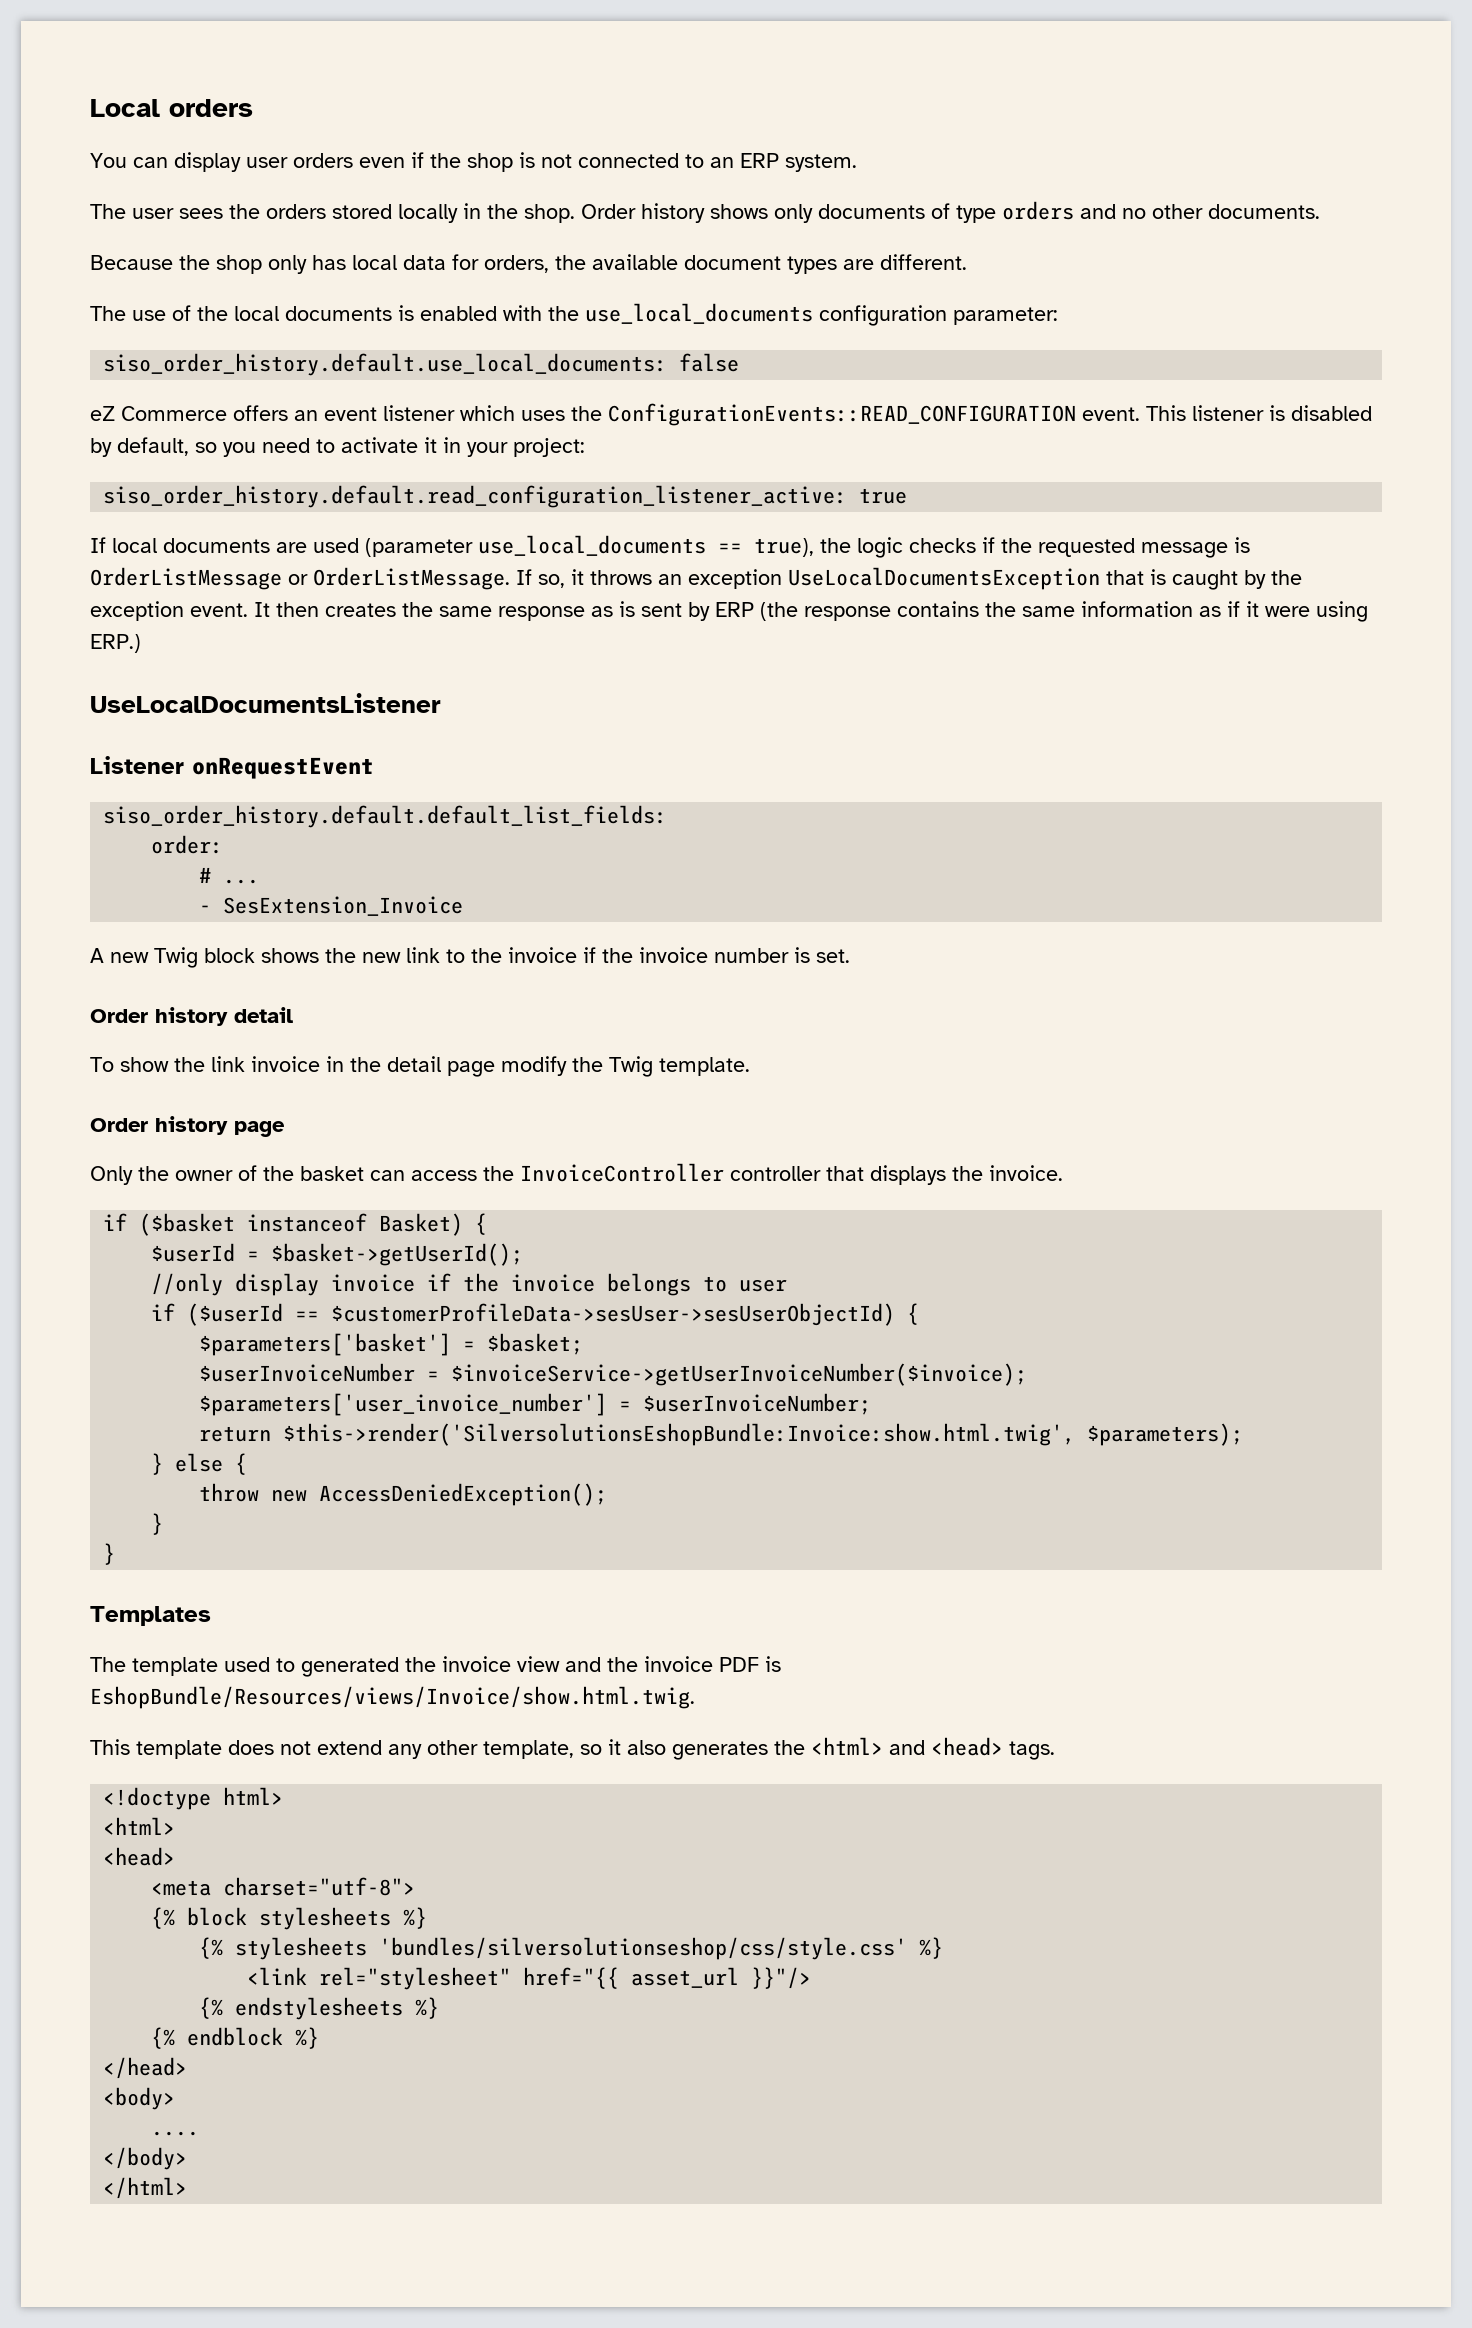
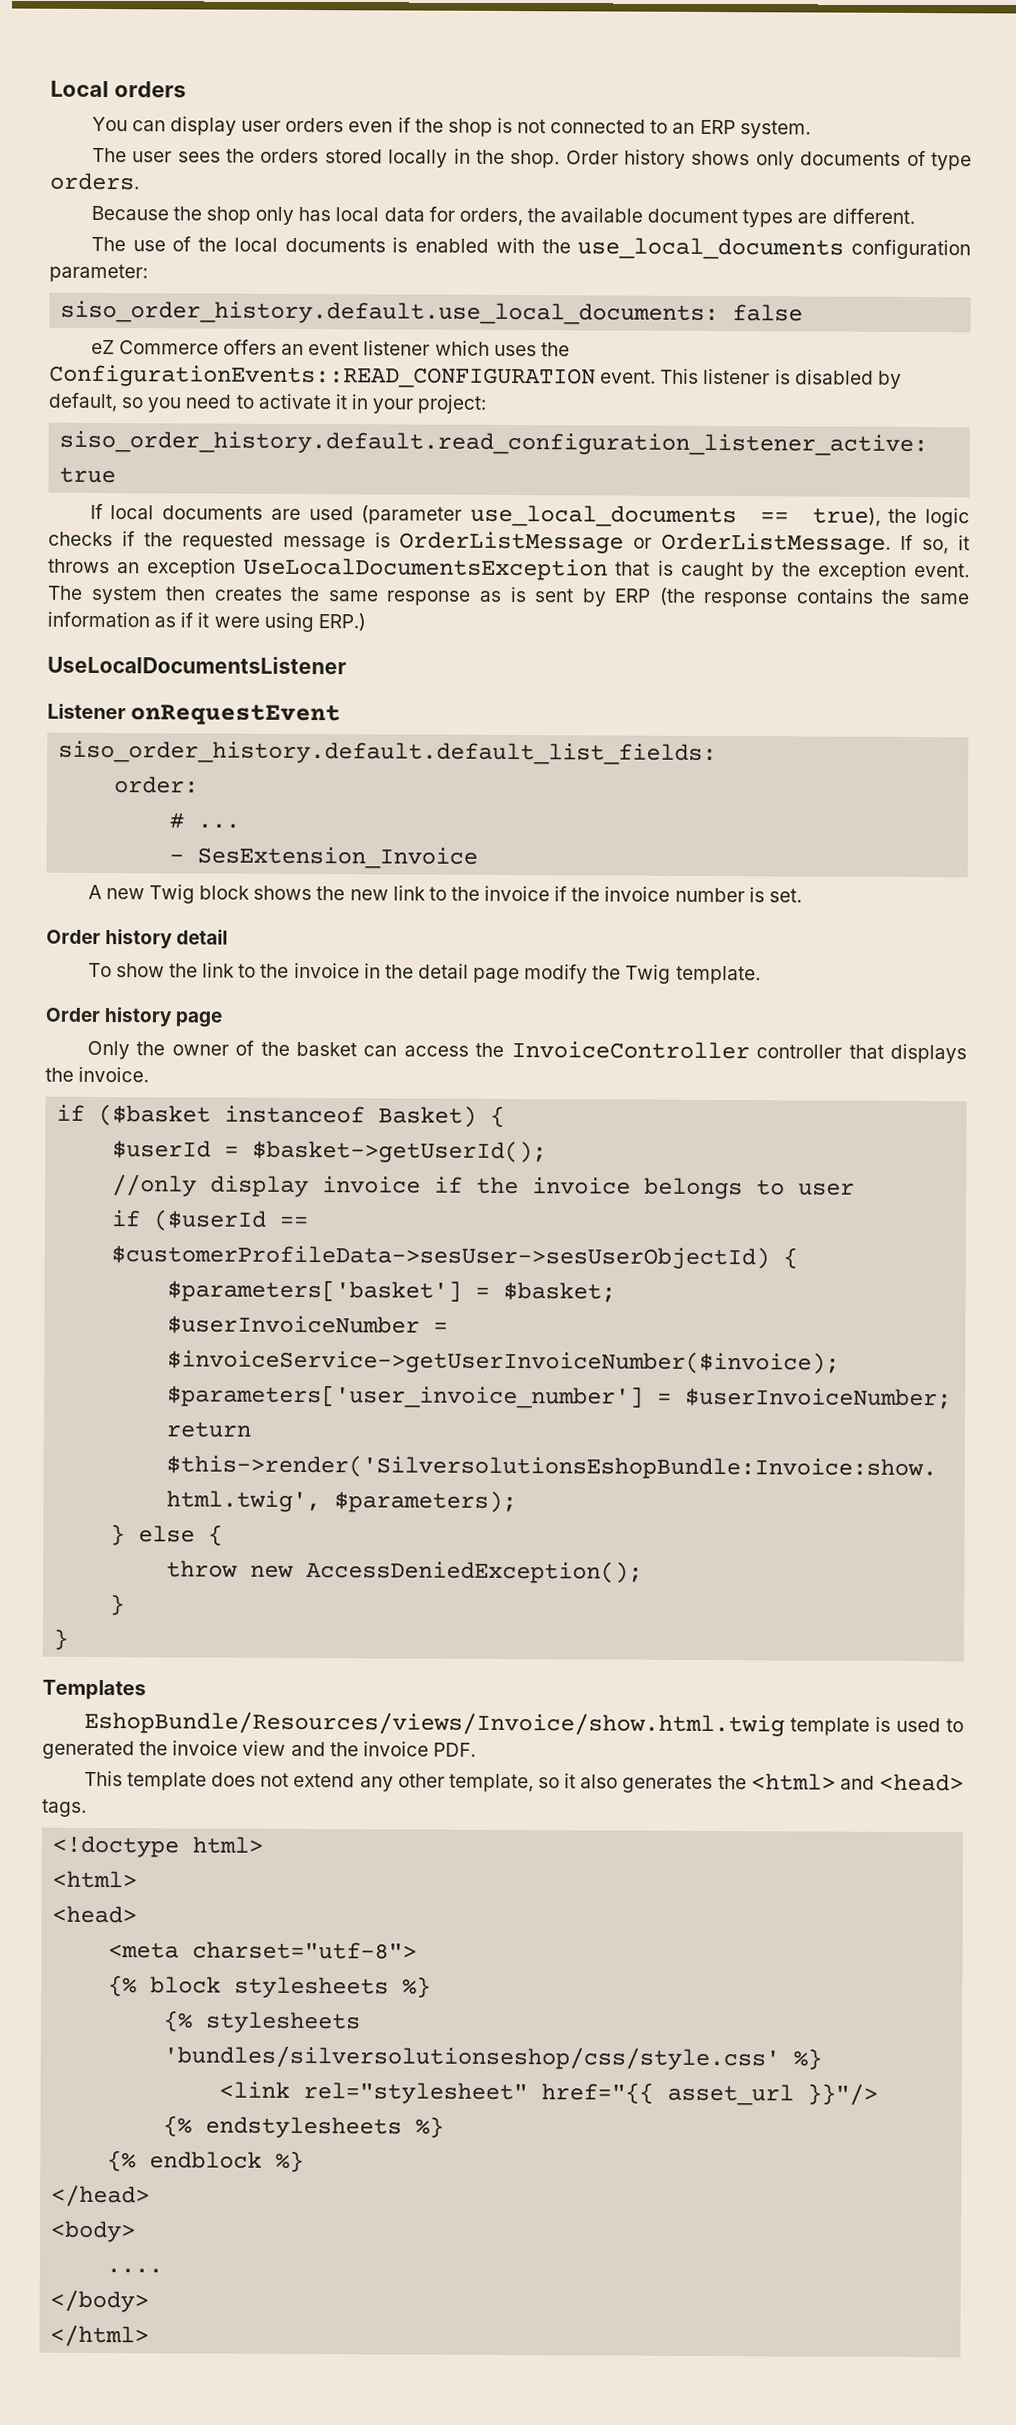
[1002,201,1320,220] orders and no other documents. -> [49,172,140,191] orders.
[254,602,270,617] It -> [47,585,158,605] The system
(245, 1064) none -> [238,963,290,978] to the
[90,1657,218,1676] The template -> [83,1710,891,1737] EshopBundle/Resources/views/Invoice/show.html.twig template is
[719,1656,781,1672] [90,1686,695,1709] PDF is EshopBundle/Resources/views/Invoice/show.html.twig. -> [432,1742,476,1757] PDF.

